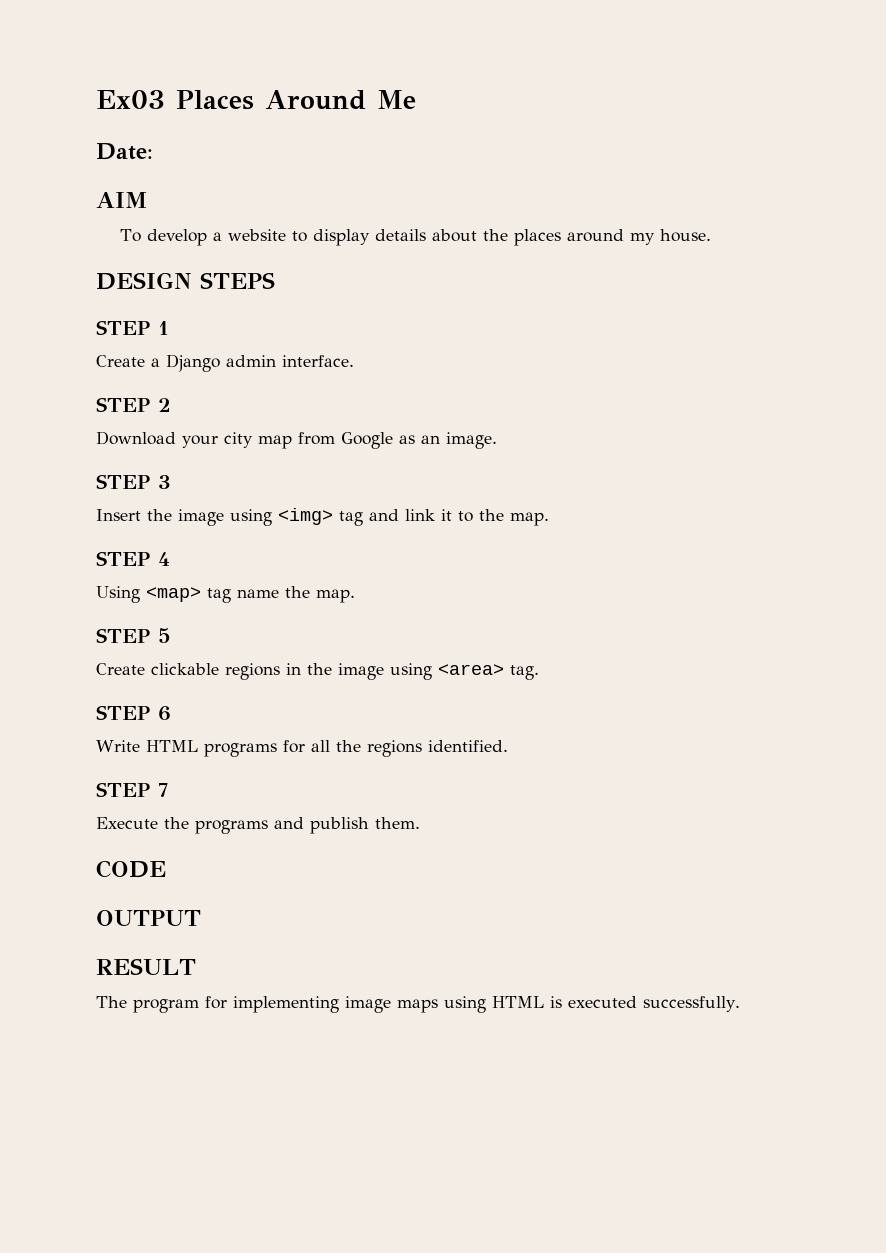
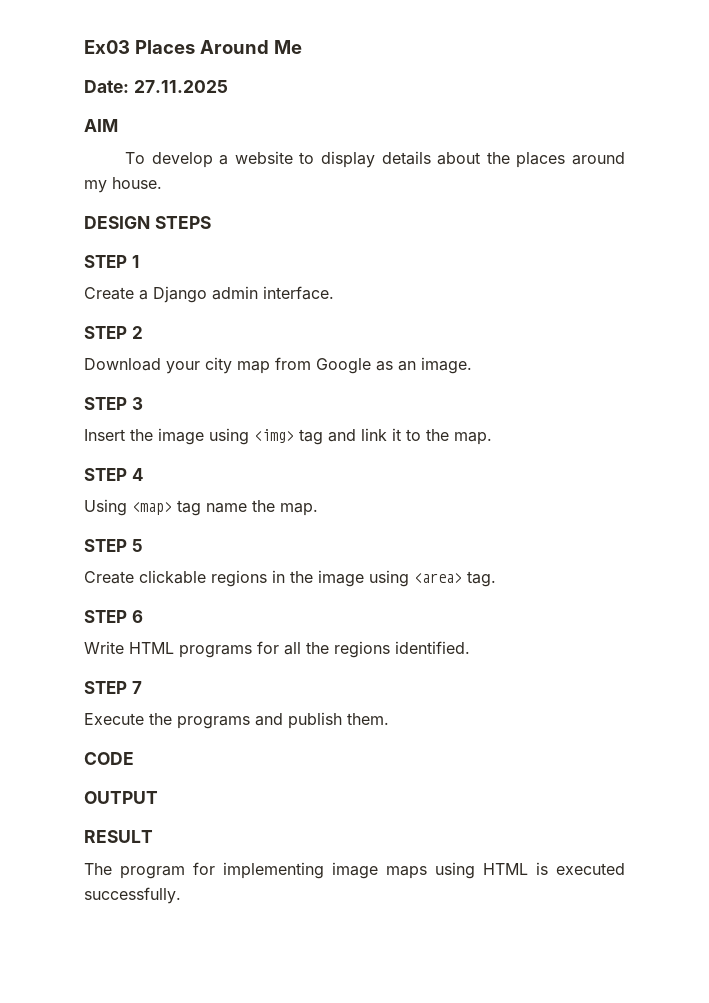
(153, 151) none -> [133,80,228,93] 27.11.2025

